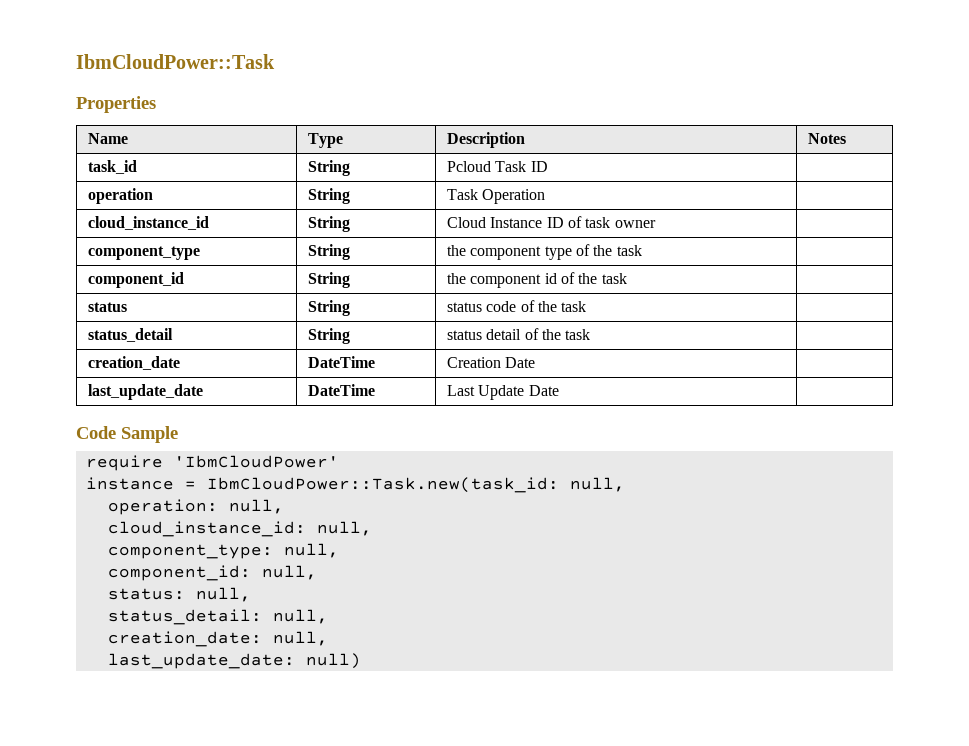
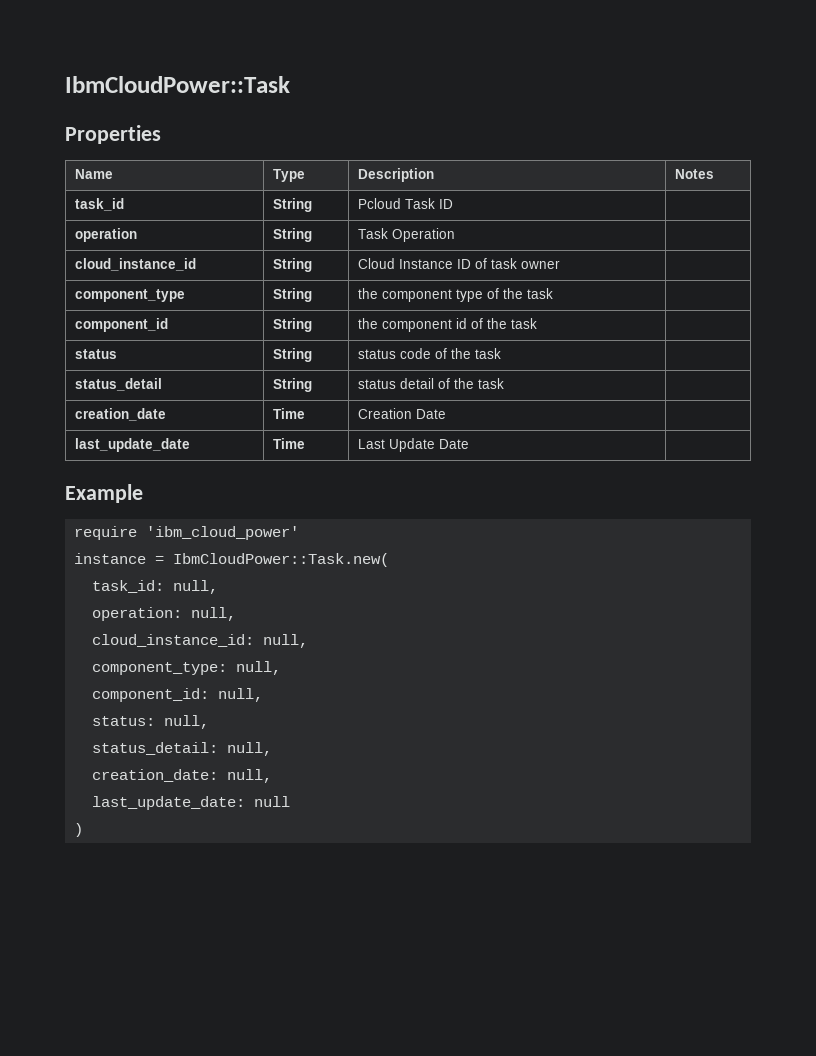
[308,356,376,368] DateTime -> [273,408,306,419] Time
[308,384,376,396] DateTime -> [273,438,306,449] Time
[76,426,178,443] Code Sample -> [65,484,143,503] Example
[173,455,339,468] 'IbmCloudPower' -> [146,526,299,540] 'ibm_cloud_power'
[206,477,559,493] IbmCloudPower::Task.new(task_id: -> [173,553,389,567] [92,580,164,593] IbmCloudPower::Task.new( // task_id:
[305,653,361,669] null) -> [254,796,290,807] [74,823,83,837] null // )

